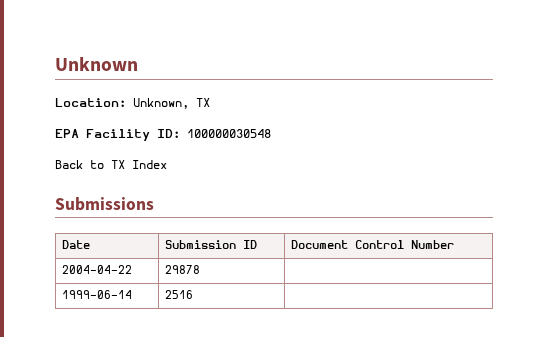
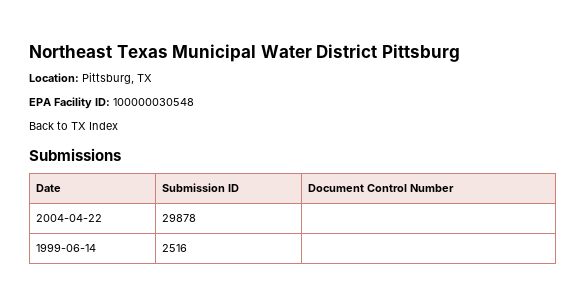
[55,57,138,71] Unknown -> [29,44,460,62] Northeast Texas Municipal Water District Pittsburg
[133,98,189,109] Unknown, -> [82,72,134,84] Pittsburg,

